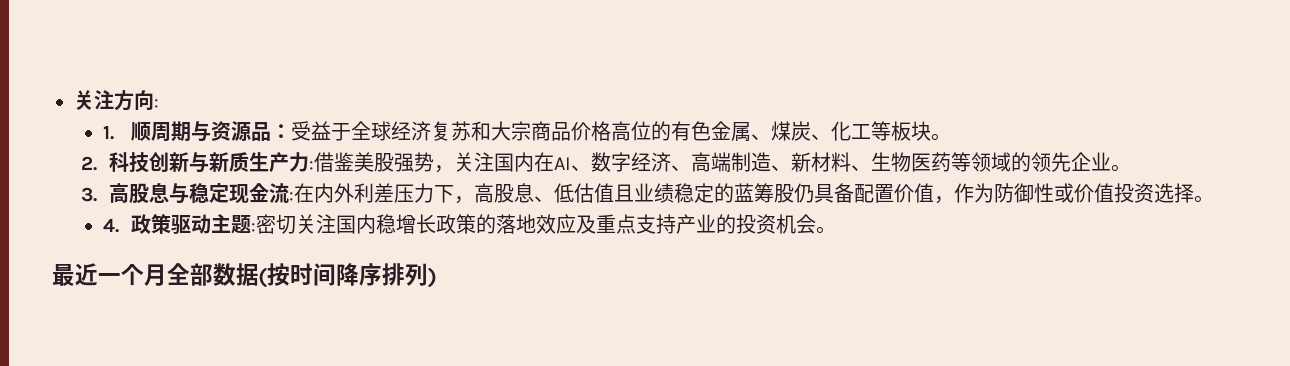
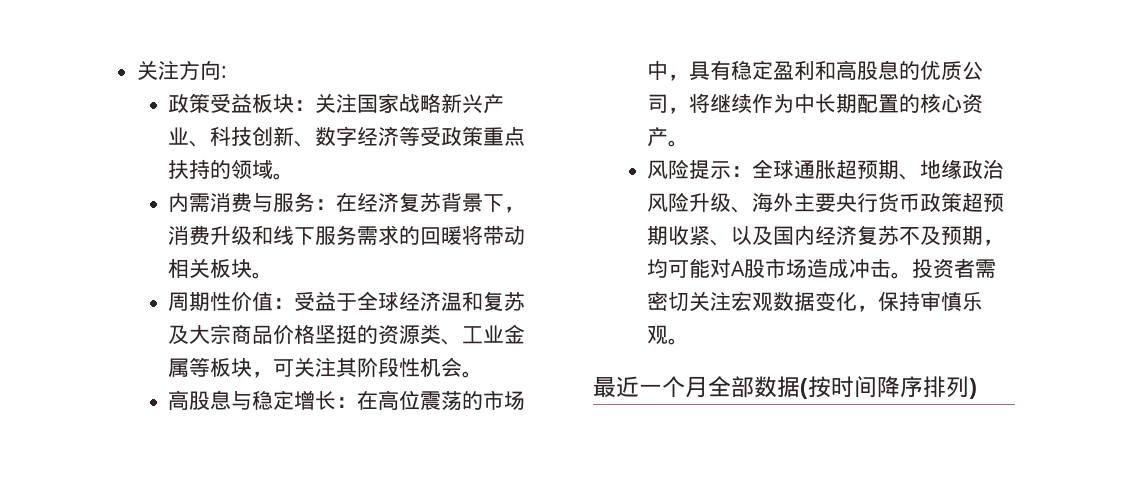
[102,121,272,142] 1.顺周期与资源品 -> [168,93,505,114] [168,126,526,147] [168,159,295,180] [168,192,526,213] [168,225,526,246] [168,258,274,279] [168,292,274,311] 政策受益板块：关注国家战略新兴产业、科技创新、数字经济等受政策重点扶持的领域。 // 内需消费与服务：在经济复苏背景下，消费升级和线下服务需求的回暖将带动相关板块。 // 周期性价值
[431,121,492,141] 复苏和 -> [441,291,526,311] [168,325,190,344] 温和复苏及
[611,121,952,142] [80,152,1132,173] [80,182,1215,204] [102,214,817,234] 高位的有色金属、煤炭、化工等板块。 // 2.科技创新与新质生产力:借鉴美股强势，关注国内在AI、数字经济、高端制造、新材料、生物医药等领域的领先企业。 // 3.高股息与稳定现金流:在内外利差压力下，高股息、低估值且业绩稳定的蓝筹股仍具备配置价值，作为防御性或价值投资选择。 // 4.政策驱动主题:密切关注国内稳增长政策的落地效应及重点支持产业的投资机会 -> [315,324,526,345] [168,357,484,378] [168,390,526,411] [647,60,984,81] [647,93,984,114] [647,127,690,147] [647,159,1005,180] [647,192,1005,213] [647,225,1005,246] [647,258,997,279] [647,291,984,312] [647,325,669,344] 坚挺的资源类、工业金属等板块，可关注其阶段性机会。 // 高股息与稳定增长：在高位震荡的市场中，具有稳定盈利和高股息的优质公司，将继续作为中长期配置的核心资产。 // 风险提示：全球通胀超预期、地缘政治风险升级、海外主要央行货币政策超预期收紧、以及国内经济复苏不及预期，均可能对A股市场造成冲击。投资者需密切关注宏观数据变化，保持审慎乐观

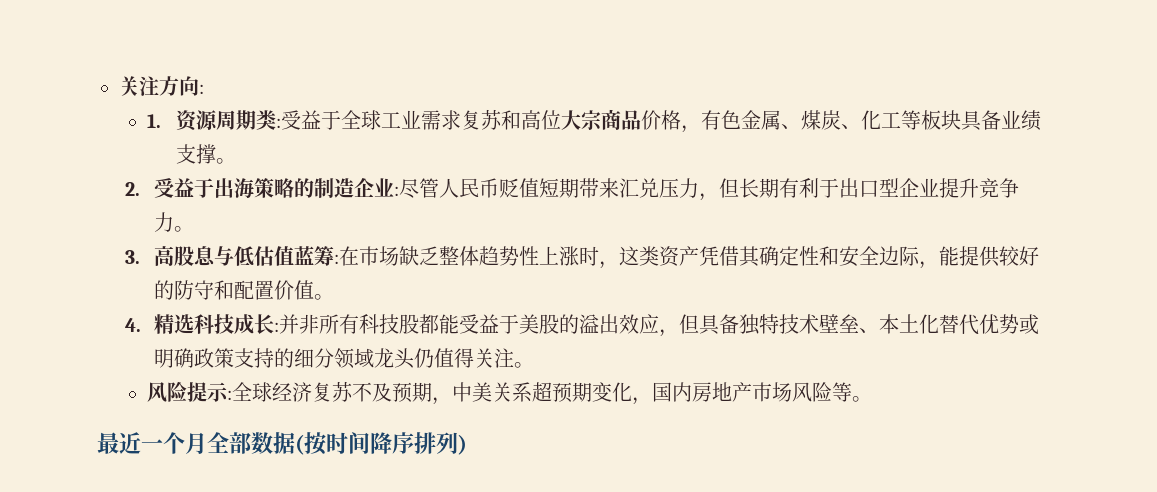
[168,93,505,114] [168,126,526,147] [168,159,295,180] [168,192,526,213] [168,225,526,246] [168,258,274,279] [168,291,526,312] [168,324,526,345] [168,357,484,378] [168,390,526,411] [647,60,984,81] [647,93,984,114] [647,127,690,147] [647,159,1005,180] [647,192,1005,213] [647,225,816,246] 政策受益板块：关注国家战略新兴产业、科技创新、数字经济等受政策重点扶持的领域。 // 内需消费与服务：在经济复苏背景下，消费升级和线下服务需求的回暖将带动相关板块。 // 周期性价值：受益于全球经济温和复苏及大宗商品价格坚挺的资源类、工业金属等板块，可关注其阶段性机会。 // 高股息与稳定增长：在高位震荡的市场中，具有稳定盈利和高股息的优质公司，将继续作为中长期配置的核心资产。 // 风险提示：全球通胀超预期、地缘政治风险升级、海外主要央行货币政策超预期收紧、以及国内 -> [147,109,1041,133] [175,144,236,164] [125,178,1019,201] [153,212,194,232] [125,246,1039,269] [153,280,334,300] [125,314,1039,337] [153,348,534,369] [147,381,273,402] 1.资源周期类:受益于全球工业需求复苏和高位大宗商品价格，有色金属、煤炭、化工等板块具备业绩支撑。 // 2.受益于出海策略的制造企业:尽管人民币贬值短期带来汇兑压力，但长期有利于出口型企业提升竞争力。 // 3.高股息与低估值蓝筹:在市场缺乏整体趋势性上涨时，这类资产凭借其确定性和安全边际，能提供较好的防守和配置价值。 // 4.精选科技成长:并非所有科技股都能受益于美股的溢出效应，但具备独特技术壁垒、本土化替代优势或明确政策支持的细分领域龙头仍值得关注。 // 风险提示:全球
[647,258,997,279] [647,291,984,312] [647,325,669,344] 均可能对A股市场造成冲击。投资者需密切关注宏观数据变化，保持审慎乐观 -> [452,382,853,405] 中美关系超预期变化，国内房地产市场风险等

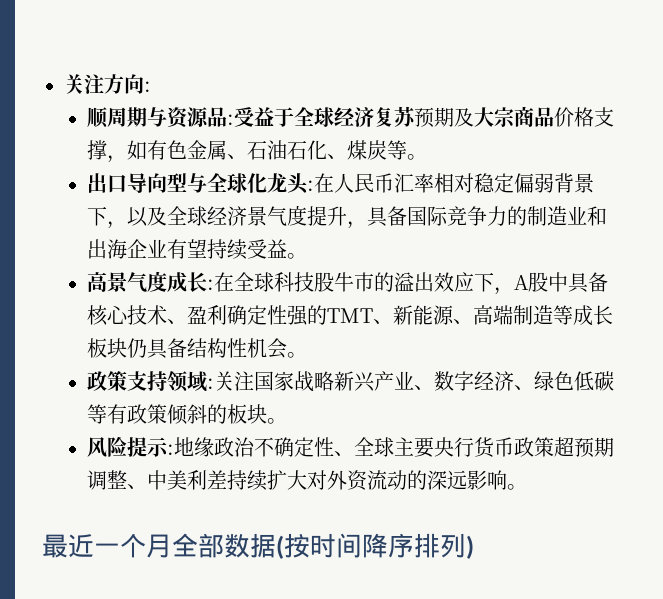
[147,109,561,132] 1.资源周期类:受益于全球工业需求复苏和高位 -> [87,106,475,129] 顺周期与资源品:受益于全球经济复苏预期及
[680,125,701,133] ， -> [594,107,615,127] [87,140,148,163] 支撑，如
[800,110,1041,131] [175,144,236,164] [125,178,1019,201] [153,212,194,232] [125,246,1039,269] [153,280,334,300] [125,314,1039,337] [153,348,534,369] [147,381,853,405] 煤炭、化工等板块具备业绩支撑。 // 2.受益于出海策略的制造企业:尽管人民币贬值短期带来汇兑压力，但长期有利于出口型企业提升竞争力。 // 3.高股息与低估值蓝筹:在市场缺乏整体趋势性上涨时，这类资产凭借其确定性和安全边际，能提供较好的防守和配置价值。 // 4.精选科技成长:并非所有科技股都能受益于美股的溢出效应，但具备独特技术壁垒、本土化替代优势或明确政策支持的细分领域龙头仍值得关注。 // 风险提示:全球经济复苏不及预期，中美关系超预期变化，国内房地产市场风险等 -> [247,140,428,160] [87,173,595,194] [87,205,608,229] [87,239,308,260] [87,271,609,295] [87,305,614,326] [87,338,308,359] [87,371,615,392] [87,404,288,425] [87,436,615,458] [87,470,508,491] 石油石化、煤炭等。 // 出口导向型与全球化龙头:在人民币汇率相对稳定偏弱背景下，以及全球经济景气度提升，具备国际竞争力的制造业和出海企业有望持续受益。 // 高景气度成长:在全球科技股牛市的溢出效应下，A股中具备核心技术、盈利确定性强的TMT、新能源、高端制造等成长板块仍具备结构性机会。 // 政策支持领域:关注国家战略新兴产业、数字经济、绿色低碳等有政策倾斜的板块。 // 风险提示:地缘政治不确定性、全球主要央行货币政策超预期调整、中美利差持续扩大对外资流动的深远影响

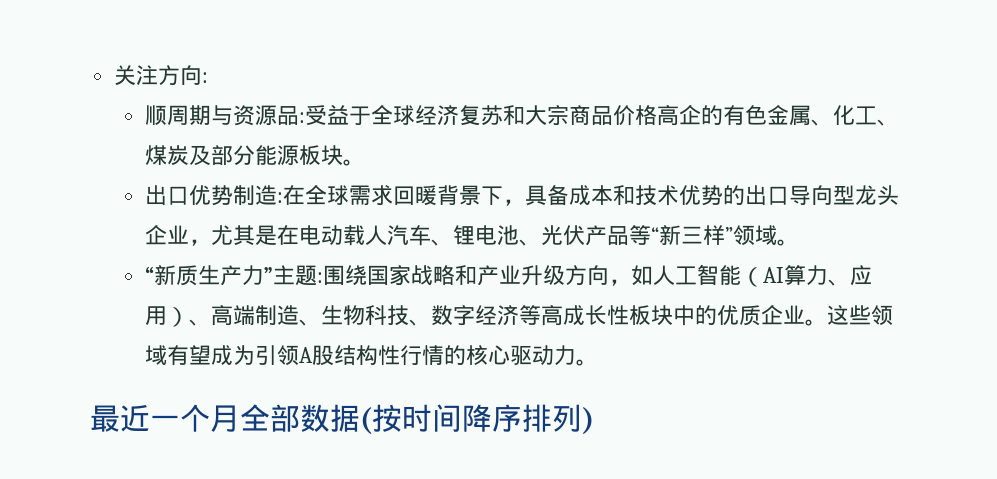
[414,107,475,128] 预期及 -> [502,105,525,125] 和
[594,107,615,127] [87,140,148,163] 支撑，如 -> [656,105,723,126] 高企的
[247,140,428,160] [87,173,595,194] [87,205,608,229] [87,239,308,260] [87,271,609,295] [87,305,614,326] [87,338,308,359] [87,371,615,392] [87,404,288,425] [87,436,615,458] [87,470,508,491] 石油石化、煤炭等。 // 出口导向型与全球化龙头:在人民币汇率相对稳定偏弱背景下，以及全球经济景气度提升，具备国际竞争力的制造业和出海企业有望持续受益。 // 高景气度成长:在全球科技股牛市的溢出效应下，A股中具备核心技术、盈利确定性强的TMT、新能源、高端制造等成长板块仍具备结构性机会。 // 政策支持领域:关注国家战略新兴产业、数字经济、绿色低碳等有政策倾斜的板块。 // 风险提示:地缘政治不确定性、全球主要央行货币政策超预期调整、中美利差持续扩大对外资流动的深远影响 -> [832,105,899,126] [144,145,365,166] [144,185,899,206] [144,225,799,246] [144,264,872,287] [144,305,893,327] [144,345,576,366] 化工、煤炭及部分能源板块。 // 出口优势制造:在全球需求回暖背景下，具备成本和技术优势的出口导向型龙头企业，尤其是在电动载人汽车、锂电池、光伏产品等“新三样”领域。 // “新质生产力”主题:围绕国家战略和产业升级方向，如人工智能（AI算力、应用）、高端制造、生物科技、数字经济等高成长性板块中的优质企业。这些领域有望成为引领A股结构性行情的核心驱动力

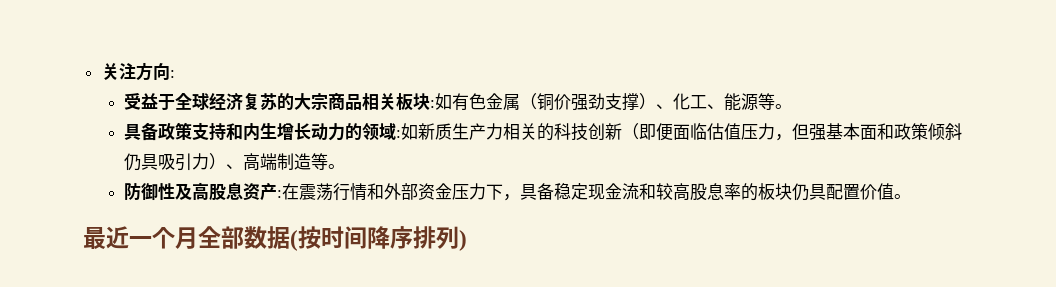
[144,105,305,126] 顺周期与资源品: -> (175, 74) none
[502,105,525,125] 和 -> [277,93,295,110] 的
[612,105,899,126] [144,145,365,166] [144,185,899,206] [144,225,799,246] [144,264,872,287] [144,305,893,327] [144,345,576,366] 价格高企的有色金属、化工、煤炭及部分能源板块。 // 出口优势制造:在全球需求回暖背景下，具备成本和技术优势的出口导向型龙头企业，尤其是在电动载人汽车、锂电池、光伏产品等“新三样”领域。 // “新质生产力”主题:围绕国家战略和产业升级方向，如人工智能（AI算力、应用）、高端制造、生物科技、数字经济等高成长性板块中的优质企业。这些领域有望成为引领A股结构性行情的核心驱动力 -> [362,93,793,111] [124,122,963,141] [124,153,346,171] [124,182,895,201] 相关板块:如有色金属（铜价强劲支撑）、化工、能源等。 // 具备政策支持和内生增长动力的领域:如新质生产力相关的科技创新（即便面临估值压力，但强基本面和政策倾斜仍具吸引力）、高端制造等。 // 防御性及高股息资产:在震荡行情和外部资金压力下，具备稳定现金流和较高股息率的板块仍具配置价值

